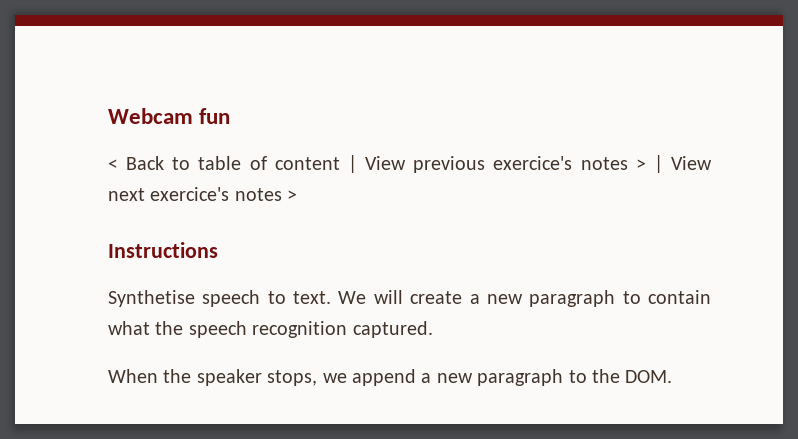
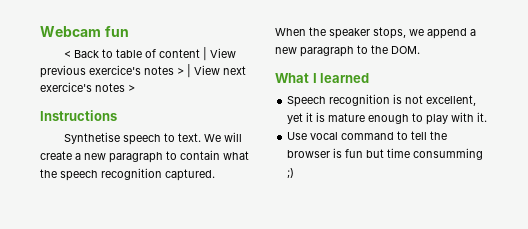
(673, 376) none -> [275,73,370,83] [287,94,477,107] [287,112,488,125] [287,131,448,140] [287,148,484,160] [287,168,295,178] // What I learned // Speech recognition is not excellent, yet it is mature enough to play with it. // Use vocal command to tell the browser is fun but time consumming ;)

